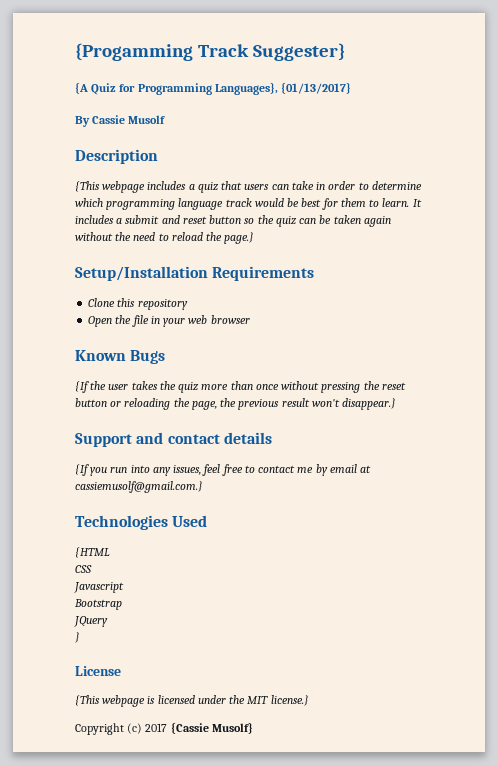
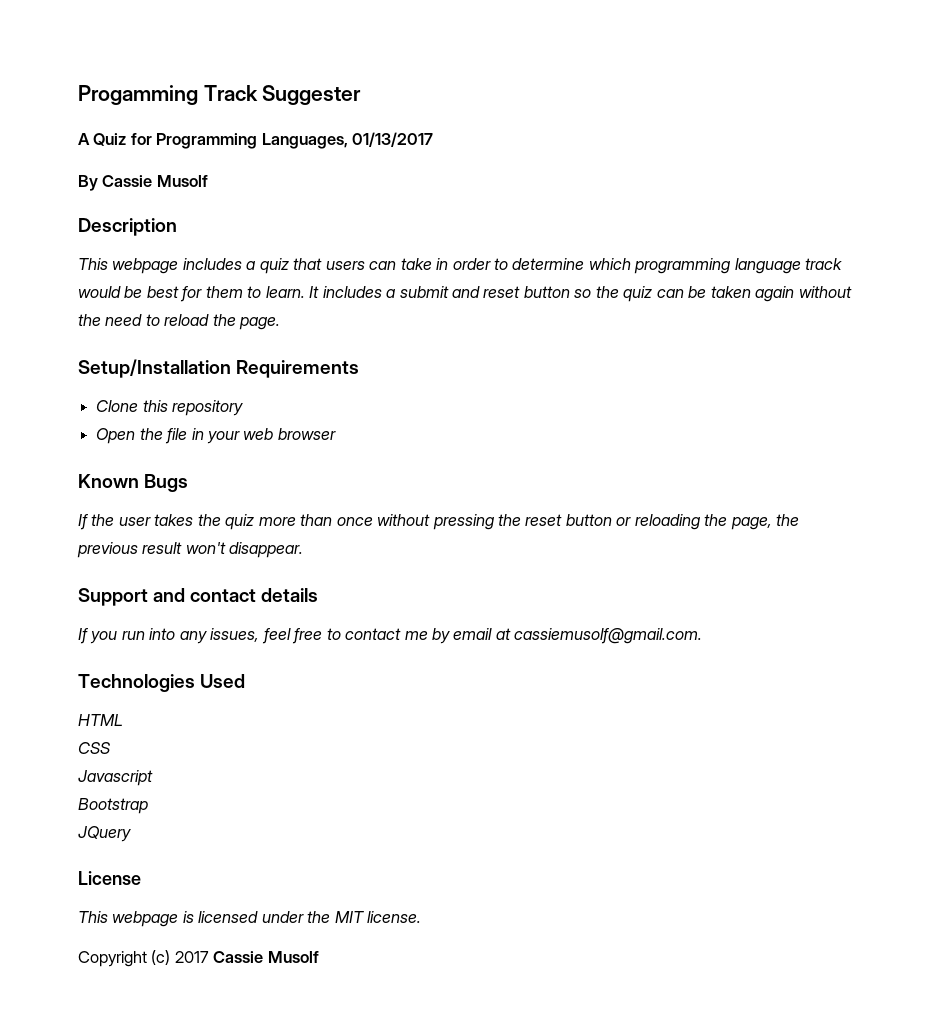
[75,43,345,61] [75,82,88,94] {Progamming Track Suggester} // {A -> [78,85,362,105] [78,133,90,145] Progamming Track Suggester // A
[214,82,352,95] Languages}, {01/13/2017} -> [261,132,434,149] Languages, 01/13/2017
[75,181,100,192] {This -> [78,258,108,270] This
[224,232,255,244] page.} -> [239,317,281,330] page.
[75,381,89,393] {If -> [78,514,88,530] If
[342,398,397,410] disappear.} -> [229,542,304,558] disappear.
[75,464,89,476] {If -> [78,628,88,644] If
[75,481,203,493] cassiemusolf@gmail.com.} -> [514,628,703,644] cassiemusolf@gmail.com.
[75,547,110,558] {HTML -> [78,714,123,726] HTML
[75,632,80,643] // } -> (131, 834) none
[75,695,100,706] {This -> [78,911,108,923] This
[270,695,309,706] license.} -> [367,911,422,923] license.
[170,722,253,734] {Cassie Musolf} -> [213,951,319,963] Cassie Musolf

